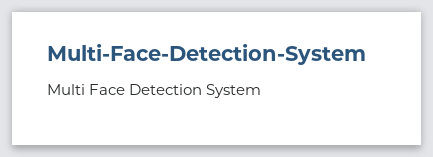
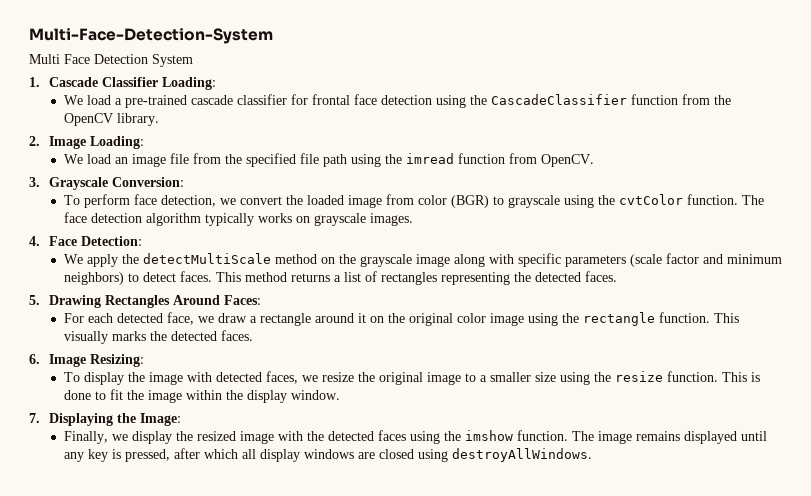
(262, 91) none -> [29,77,216,90] [63,94,731,108] [63,113,159,126] [29,136,144,149] [63,153,594,167] [29,177,184,190] [63,194,764,208] [63,212,413,226] [29,236,142,246] [63,253,782,267] [63,271,617,285] [29,295,261,308] [63,312,739,326] [63,330,253,344] [29,354,144,367] [63,371,760,385] [63,389,340,403] [29,413,181,426] [63,430,767,444] [63,448,592,462] // 1. Cascade Classifier Loading: // We load a pre-trained cascade classifier for frontal face detection using the CascadeClassifier function from the OpenCV library. // 2. Image Loading: // We load an image file from the specified file path using the imread function from OpenCV. // 3. Grayscale Conversion: // To perform face detection, we convert the loaded image from color (BGR) to grayscale using the cvtColor function. The face detection algorithm typically works on grayscale images. // 4. Face Detection: // We apply the detectMultiScale method on the grayscale image along with specific parameters (scale factor and minimum neighbors) to detect faces. This method returns a list of rectangles representing the detected faces. // 5. Drawing Rectangles Around Faces: // For each detected face, we draw a rectangle around it on the original color image using the rectangle function. This visually marks the detected faces. // 6. Image Resizing: // To display the image with detected faces, we resize the original image to a smaller size using the resize function. This is done to fit the image within the display window. // 7. Displaying the Image: // Finally, we display the resized image with the detected faces using the imshow function. The image remains displayed until any key is pressed, after which all display windows are closed using destroyAllWindows.

